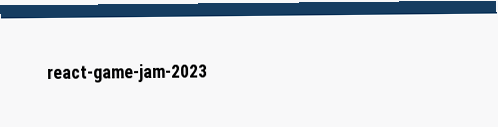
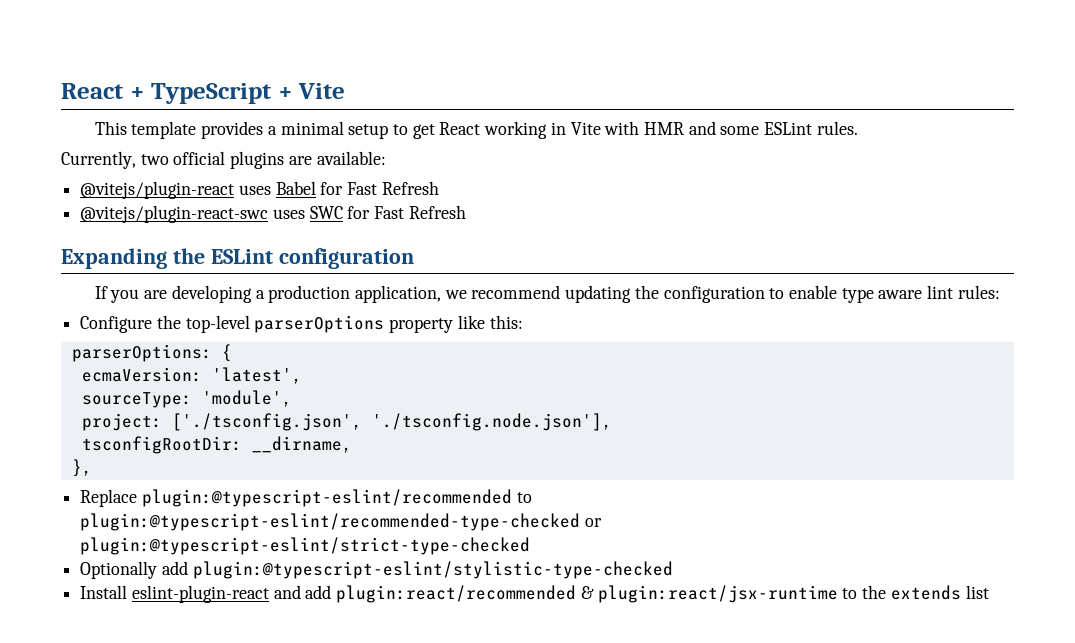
[47,63,208,84] react-game-jam-2023 -> [61,83,346,104] [94,121,858,139] [61,151,386,169] [80,181,439,199] [80,205,466,223] [61,248,414,269] [94,285,1000,303] [80,315,523,333] [71,344,232,362] [81,367,302,384] [81,390,292,408] [81,413,612,431] [81,436,352,454] [71,459,92,477] [80,489,532,507] [80,513,602,531] [80,537,531,555] [80,561,673,579] [80,585,989,603] React + TypeScript + Vite // This template provides a minimal setup to get React working in Vite with HMR and some ESLint rules. // Currently, two official plugins are available: // @vitejs/plugin-react uses Babel for Fast Refresh // @vitejs/plugin-react-swc uses SWC for Fast Refresh // Expanding the ESLint configuration // If you are developing a production application, we recommend updating the configuration to enable type aware lint rules: // Configure the top-level parserOptions property like this: // parserOptions: { // ecmaVersion: 'latest', // sourceType: 'module', // project: ['./tsconfig.json', './tsconfig.node.json'], // tsconfigRootDir: __dirname, // }, // Replace plugin:@typescript-eslint/recommended to plugin:@typescript-eslint/recommended-type-checked or plugin:@typescript-eslint/strict-type-checked // Optionally add plugin:@typescript-eslint/stylistic-type-checked // Install eslint-plugin-react and add plugin:react/recommended & plugin:react/jsx-runtime to the extends list

